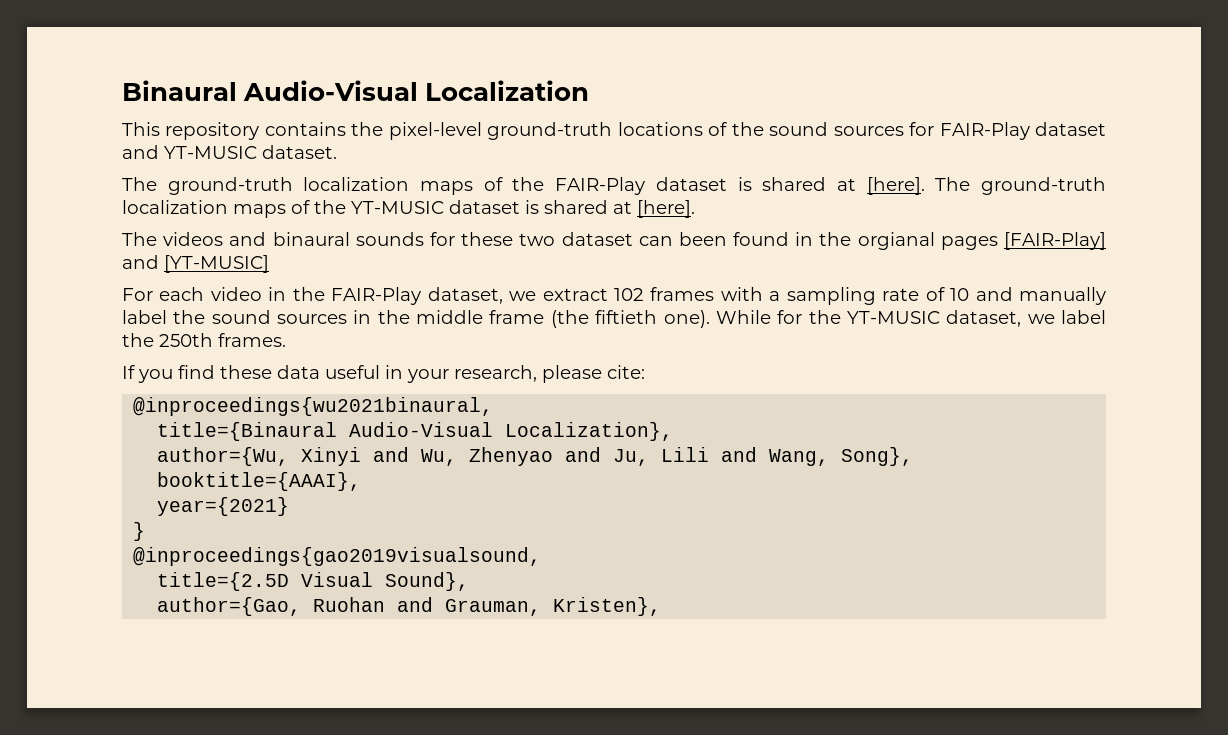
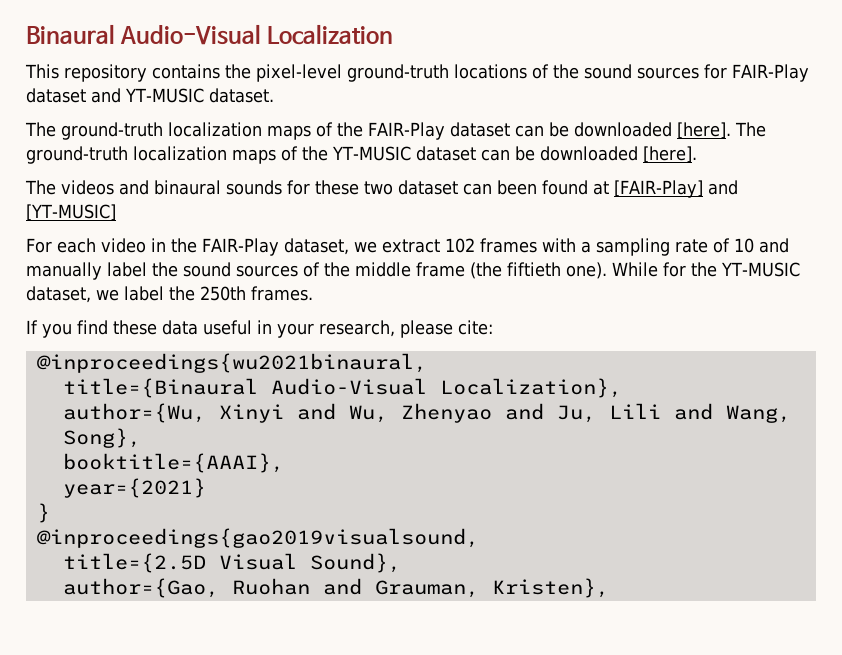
[737,177,856,191] is shared at -> [514,122,672,137] can be downloaded
[525,200,632,214] is shared at -> [480,146,638,161] can be downloaded
[795,232,998,250] in the orgianal pages -> [593,181,609,195] at
[353,310,372,324] in -> [303,262,320,277] of

